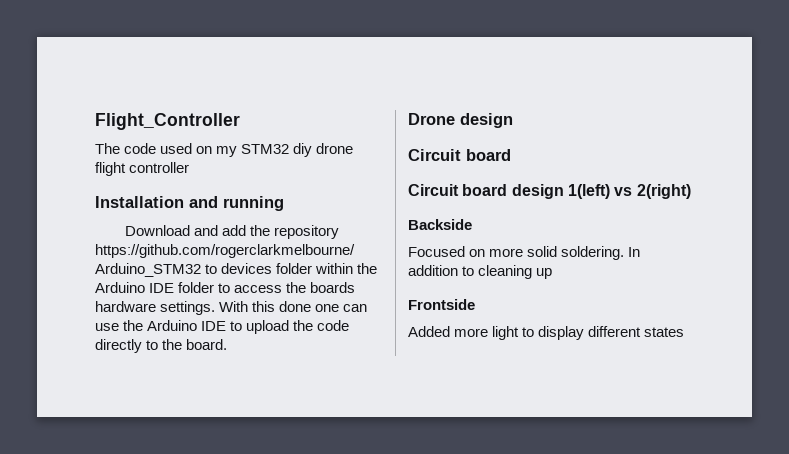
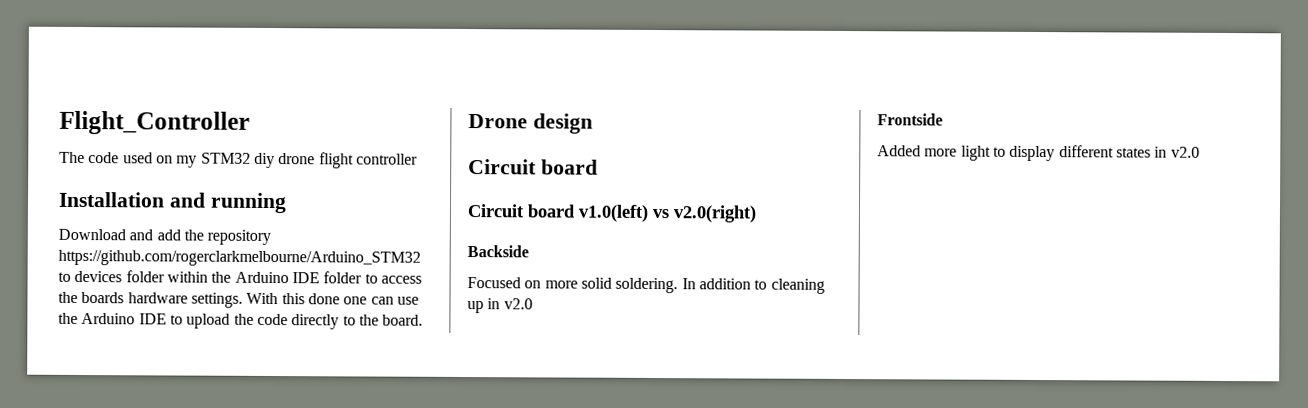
[511,184,691,199] design 1(left) vs 2(right) -> [578,204,756,223] v1.0(left) vs v2.0(right)
(553, 273) none -> [487,298,533,310] in v2.0
(685, 332) none -> [1154,146,1200,158] in v2.0

